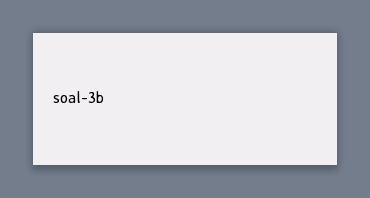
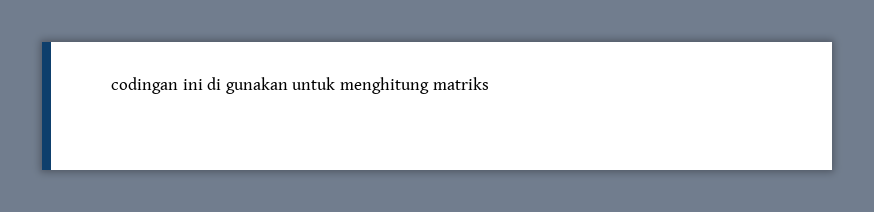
[53,91,104,103] soal-3b -> [111,77,489,94] codingan ini di gunakan untuk menghitung matriks

